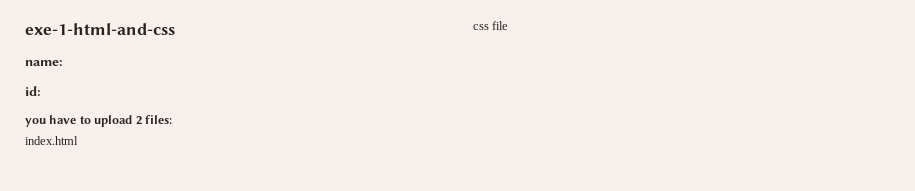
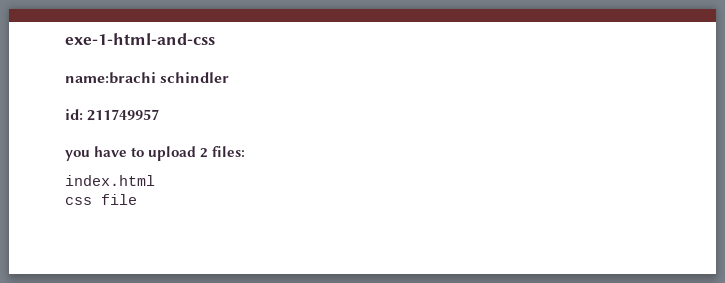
[25,60,63,66] name: -> [65,72,230,84] name:brachi schindler
(41, 91) none -> [87,109,160,121] 211749957

